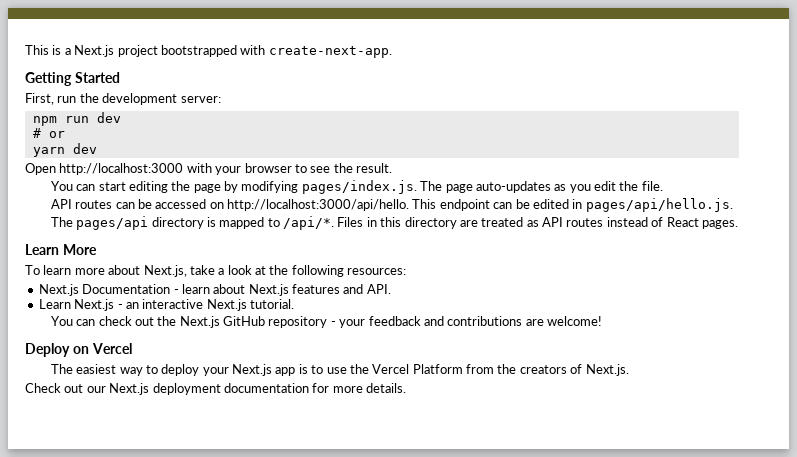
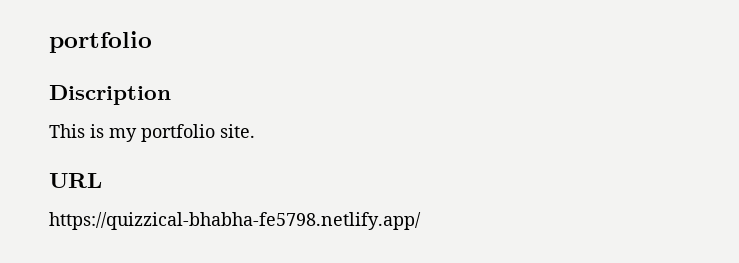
[25,45,392,58] [25,72,120,86] [25,93,221,105] [32,112,121,126] [32,128,65,138] [32,143,97,157] [25,163,392,175] [50,180,663,194] [50,198,733,212] [50,216,738,230] [25,244,97,255] [25,265,407,277] [38,284,391,296] [38,299,294,311] [50,316,603,328] [25,343,132,357] [50,364,629,376] [25,383,406,395] This is a Next.js project bootstrapped with create-next-app. // Getting Started // First, run the development server: // npm run dev // # or // yarn dev // Open http://localhost:3000 with your browser to see the result. // You can start editing the page by modifying pages/index.js. The page auto-updates as you edit the file. // API routes can be accessed on http://localhost:3000/api/hello. This endpoint can be edited in pages/api/hello.js. // The pages/api directory is mapped to /api/*. Files in this directory are treated as API routes instead of React pages. // Learn More // To learn more about Next.js, take a look at the following resources: // Next.js Documentation - learn about Next.js features and API. // Learn Next.js - an interactive Next.js tutorial. // You can check out the Next.js GitHub repository - your feedback and contributions are welcome! // Deploy on Vercel // The easiest way to deploy your Next.js app is to use the Vercel Platform from the creators of Next.js. // Check out our Next.js deployment documentation for more details. -> [49,31,152,53] [49,85,171,105] [49,124,255,142] [49,173,102,188] [49,212,421,230] portfolio // Discription // This is my portfolio site. // URL // https://quizzical-bhabha-fe5798.netlify.app/

